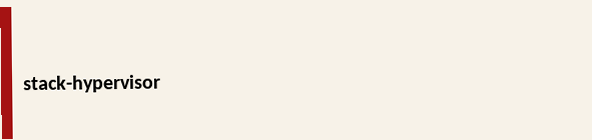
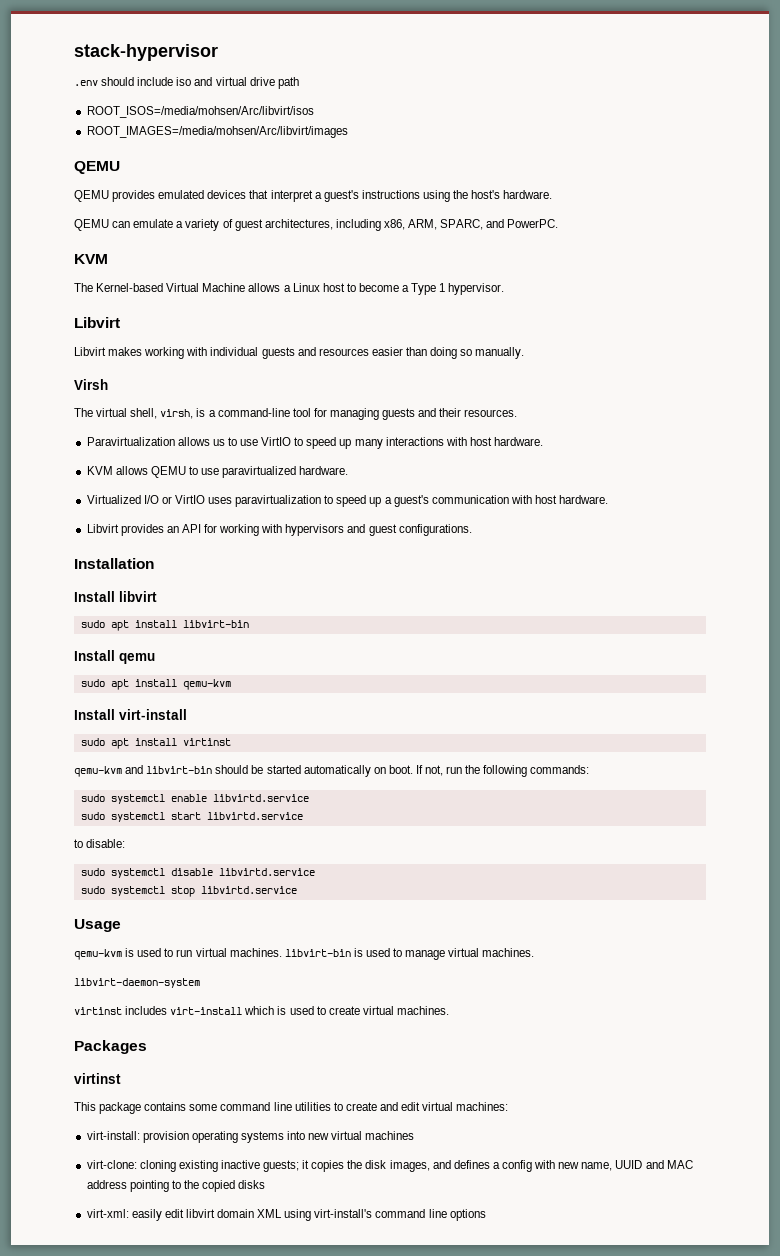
(161, 84) none -> [74,77,299,89] [86,106,314,118] [86,126,348,138] [74,161,120,174] [74,190,553,202] [74,219,559,231] [74,254,108,264] [74,283,505,295] [74,317,120,328] [74,347,525,359] [74,379,108,390] [74,408,518,420] [86,437,544,449] [86,466,349,478] [86,495,609,507] [86,524,472,536] [74,558,154,569] [74,591,157,602] [80,620,249,631] [74,650,155,664] [80,679,231,690] [74,709,187,720] [80,738,231,749] [74,765,590,777] [80,794,309,804] [80,812,303,822] [74,839,126,848] [80,868,315,878] [80,886,297,897] [74,919,121,932] [74,948,535,960] [74,978,200,988] [74,1006,449,1015] [74,1040,147,1054] [74,1073,121,1084] [74,1102,509,1114] [86,1131,415,1143] [86,1160,693,1172] [86,1180,266,1192] [86,1209,486,1221] // .env should include iso and virtual drive path // ROOT_ISOS=/media/mohsen/Arc/libvirt/isos // ROOT_IMAGES=/media/mohsen/Arc/libvirt/images // QEMU // QEMU provides emulated devices that interpret a guest's instructions using the host's hardware. // QEMU can emulate a variety of guest architectures, including x86, ARM, SPARC, and PowerPC. // KVM // The Kernel-based Virtual Machine allows a Linux host to become a Type 1 hypervisor. // Libvirt // Libvirt makes working with individual guests and resources easier than doing so manually. // Virsh // The virtual shell, virsh, is a command-line tool for managing guests and their resources. // Paravirtualization allows us to use VirtIO to speed up many interactions with host hardware. // KVM allows QEMU to use paravirtualized hardware. // Virtualized I/O or VirtIO uses paravirtualization to speed up a guest's communication with host hardware. // Libvirt provides an API for working with hypervisors and guest configurations. // Installation // Install libvirt // sudo apt install libvirt-bin // Install qemu // sudo apt install qemu-kvm // Install virt-install // sudo apt install virtinst // qemu-kvm and libvirt-bin should be started automatically on boot. If not, run the following commands: // sudo systemctl enable libvirtd.service // sudo systemctl start libvirtd.service // to disable: // sudo systemctl disable libvirtd.service // sudo systemctl stop libvirtd.service // Usage // qemu-kvm is used to run virtual machines. libvirt-bin is used to manage virtual machines. // libvirt-daemon-system // virtinst includes virt-install which is used to create virtual machines. // Packages // virtinst // This package contains some command line utilities to create and edit virtual machines: // virt-install: provision operating systems into new virtual machines // virt-clone: cloning existing inactive guests; it copies the disk images, and defines a config with new name, UUID and MAC address pointing to the copied disks // virt-xml: easily edit libvirt domain XML using virt-install's command line options

